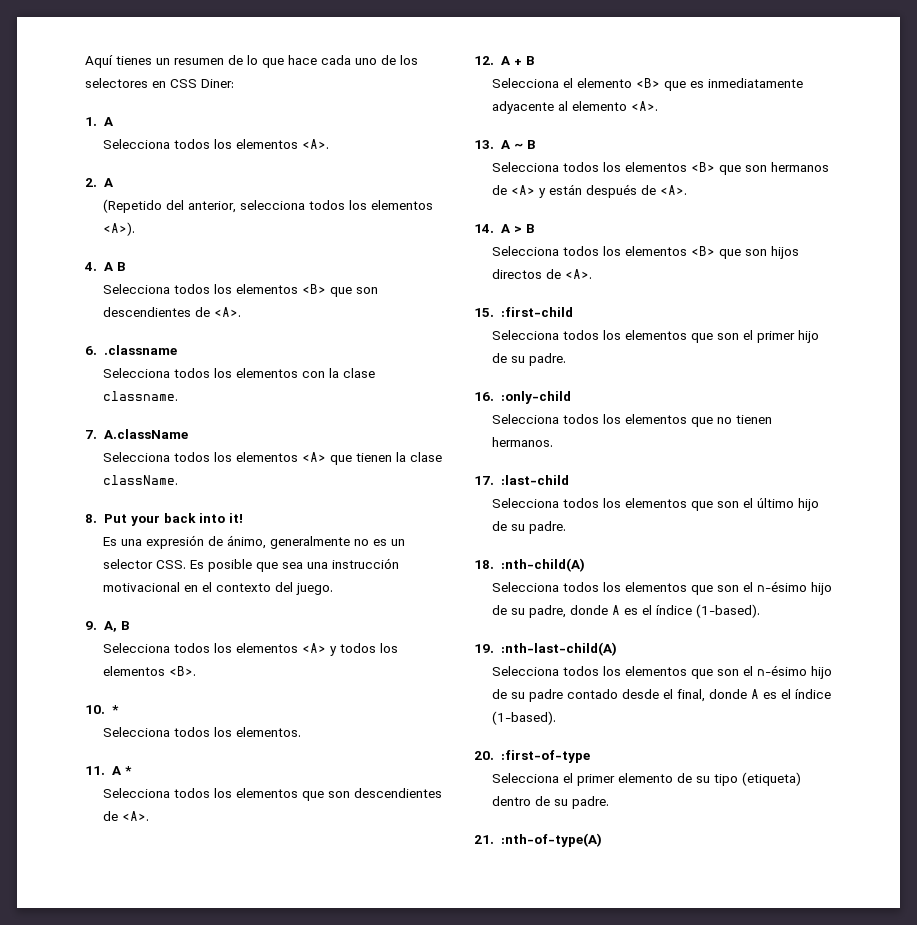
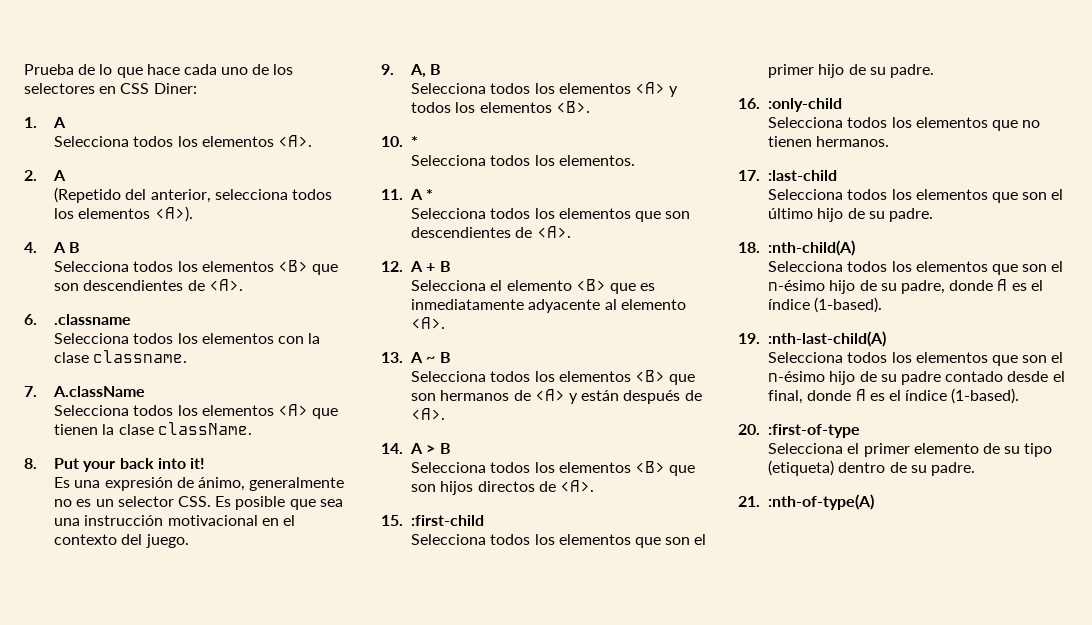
[85,55,224,68] Aquí tienes un resumen -> [24,64,74,75] Prueba

